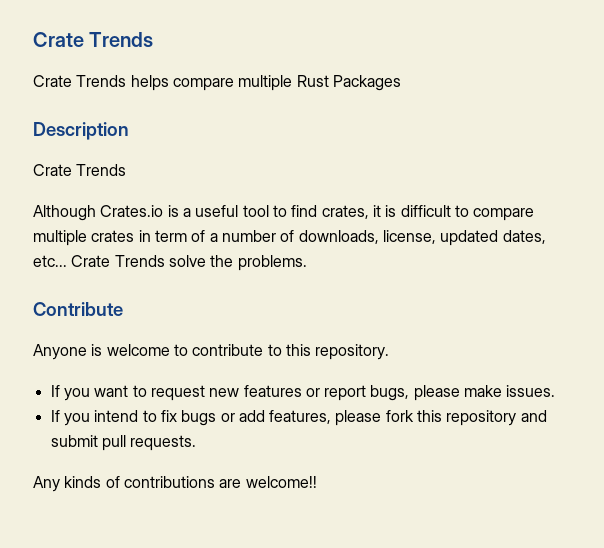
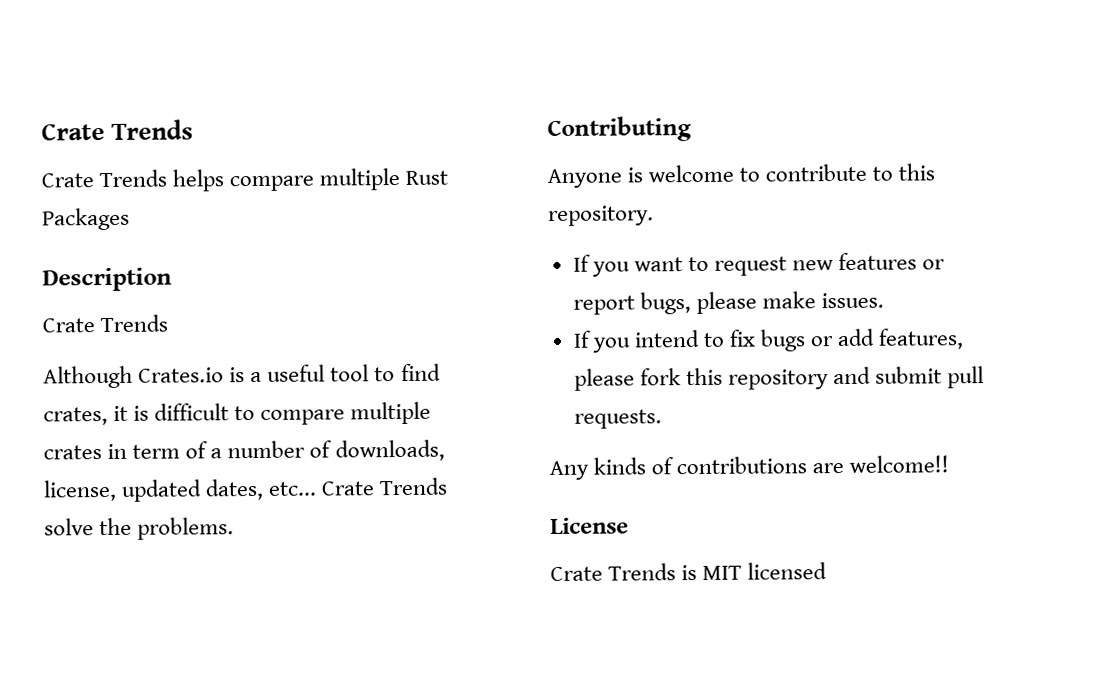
[33,302,123,316] Contribute -> [547,116,692,142] Contributing
(317, 482) none -> [550,517,629,534] [550,562,828,581] // License // Crate Trends is MIT licensed

